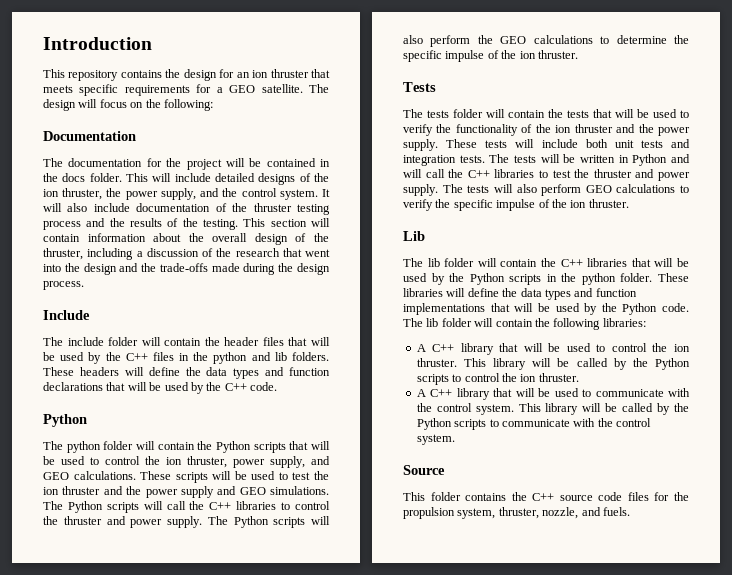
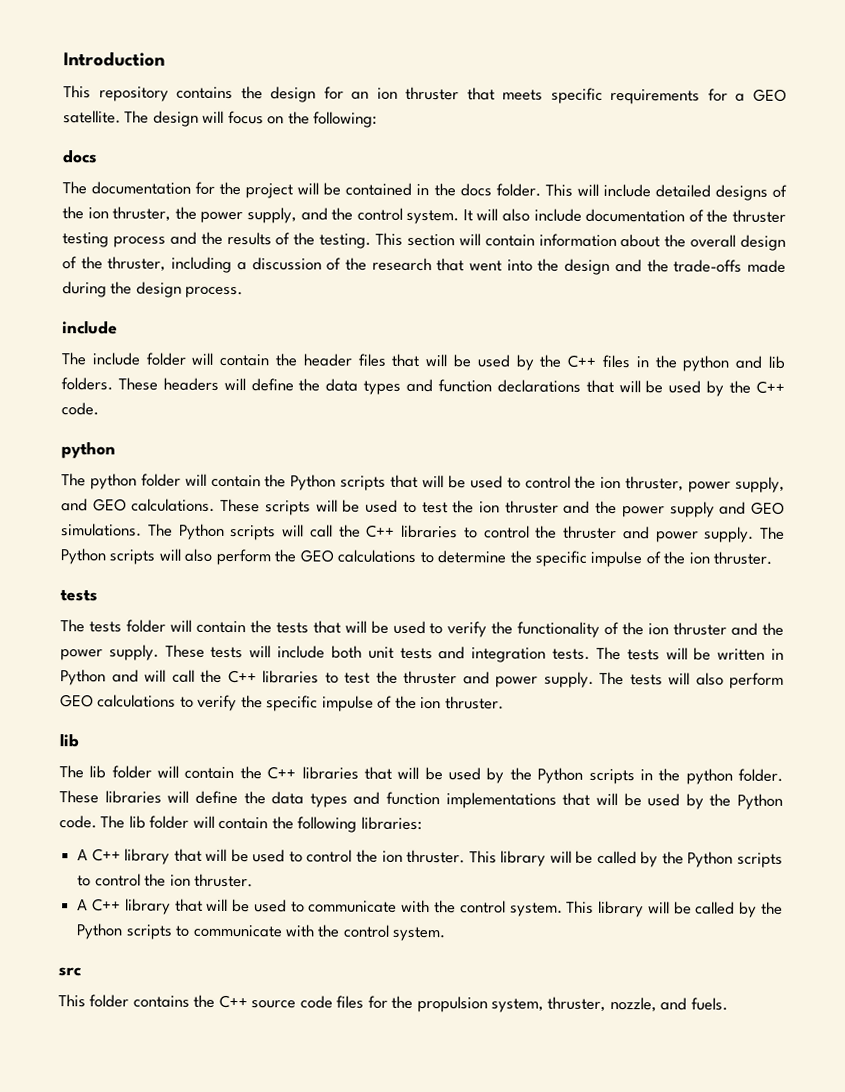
[43,131,136,141] Documentation -> [62,149,98,164] docs
[43,310,90,320] Include -> [62,320,118,335] include
[43,414,87,427] Python -> [61,441,116,459] python
[403,82,436,92] Tests -> [60,589,98,602] tests
[403,231,425,241] Lib -> [59,733,80,748] lib
[403,465,445,475] Source -> [58,967,82,977] src

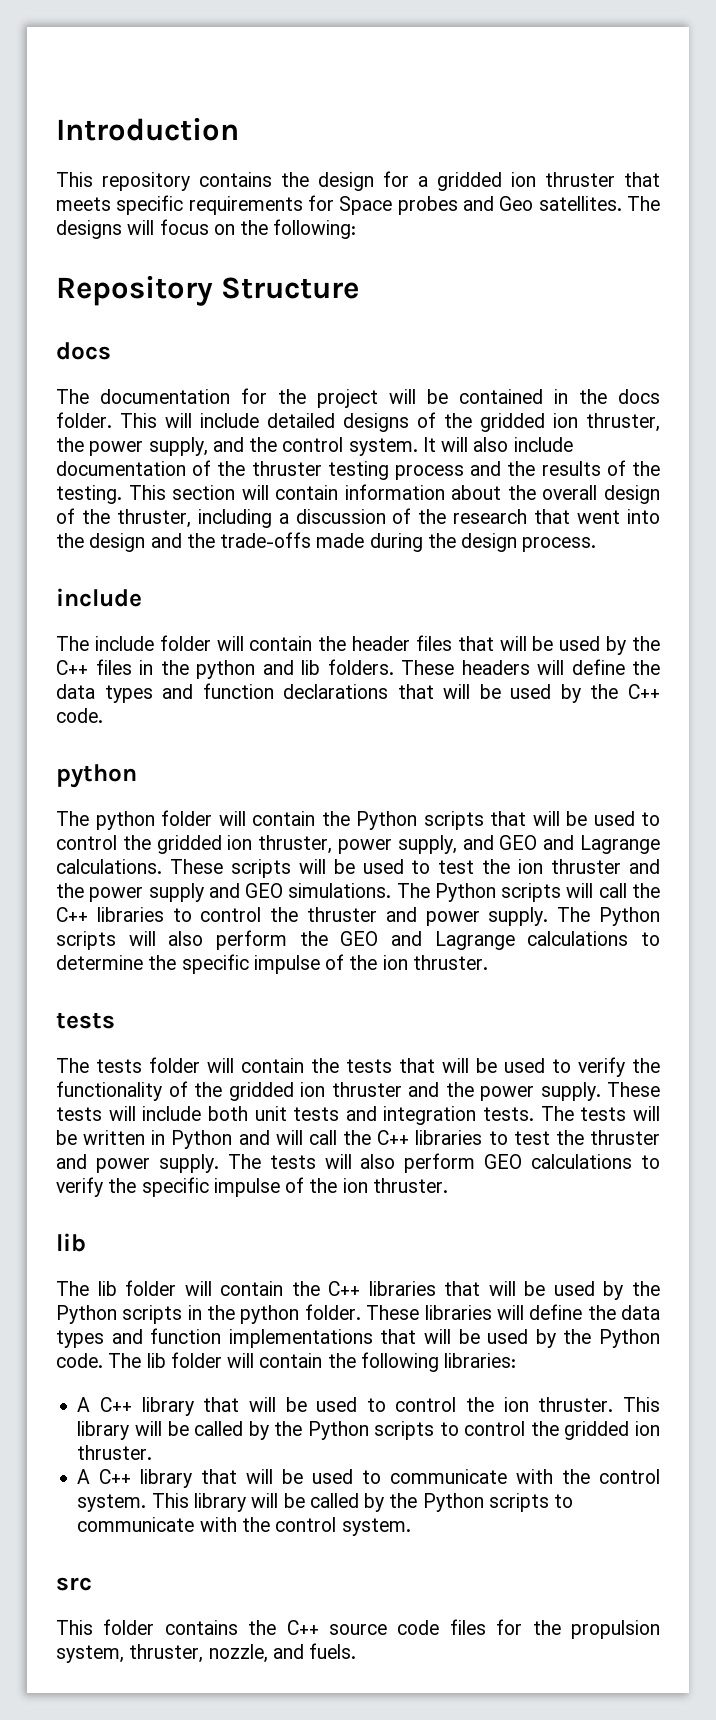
[351,91,370,100] an -> [418,172,502,191] a gridded
[735,88,787,102] [63,110,199,127] a GEO satellite. The design -> [339,196,660,215] [56,220,122,239] Space probes and Geo satellites. The designs
(378, 119) none -> [56,275,360,306] // Repository Structure
(84, 213) none -> [480,413,545,432] gridded
(597, 482) none -> [156,835,222,854] gridded
(127, 505) none -> [543,835,660,854] and Lagrange
(334, 556) none -> [391,931,515,950] and Lagrange
(645, 629) none -> [228,1082,294,1101] gridded
(167, 880) none -> [564,1421,630,1440] gridded

